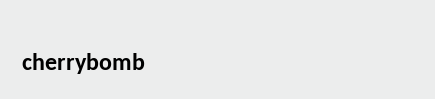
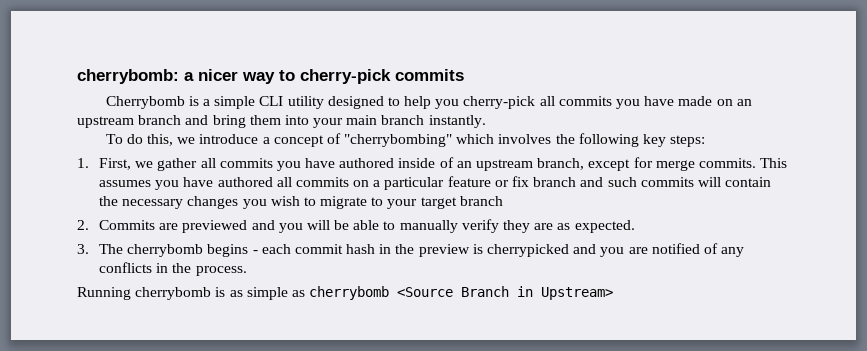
[22,53,145,74] cherrybomb -> [77,69,464,84] [105,96,752,109] [77,115,486,128] [105,133,706,147] [77,157,788,171] [98,176,772,190] [98,196,503,209] [77,219,635,233] [77,243,745,257] [98,262,247,276] [77,286,614,300] cherrybomb: a nicer way to cherry-pick commits // Cherrybomb is a simple CLI utility designed to help you cherry-pick all commits you have made on an upstream branch and bring them into your main branch instantly. // To do this, we introduce a concept of "cherrybombing" which involves the following key steps: // 1. First, we gather all commits you have authored inside of an upstream branch, except for merge commits. This assumes you have authored all commits on a particular feature or fix branch and such commits will contain the necessary changes you wish to migrate to your target branch // 2. Commits are previewed and you will be able to manually verify they are as expected. // 3. The cherrybomb begins - each commit hash in the preview is cherrypicked and you are notified of any conflicts in the process. // Running cherrybomb is as simple as cherrybomb <Source Branch in Upstream>

